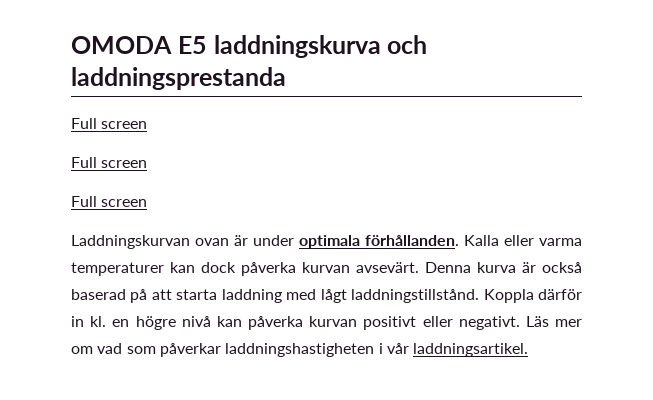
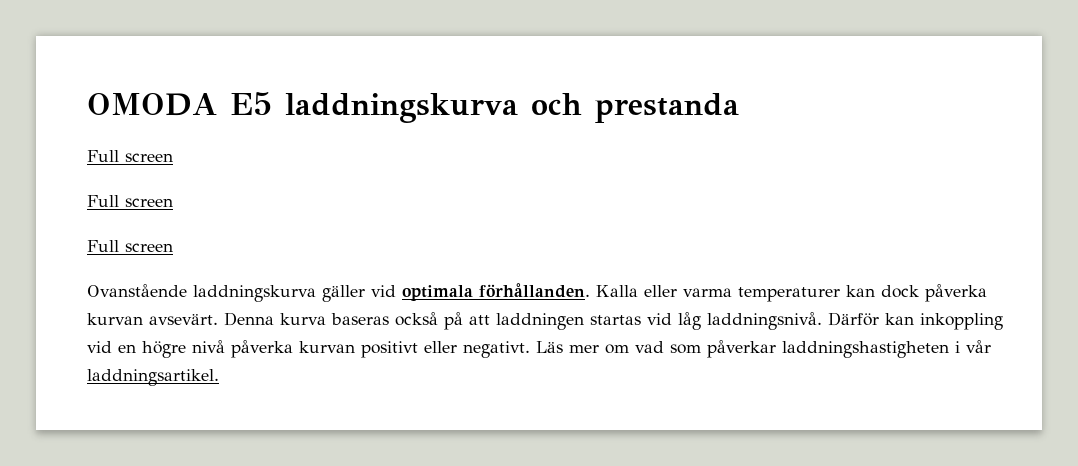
[71,67,286,90] laddningsprestanda -> [594,93,739,123] prestanda
[71,235,294,249] Laddningskurvan ovan är under -> [87,284,396,302] Ovanstående laddningskurva gäller vid
[522,262,582,273] [71,289,582,303] [71,316,107,327] är också baserad på att starta laddning med lågt laddningstillstånd. Koppla därför in kl. -> [331,312,1003,330] [87,341,112,353] baseras också på att laddningen startas vid låg laddningsnivå. Därför kan inkoppling vid
[216,316,242,327] kan -> (225, 346) none

